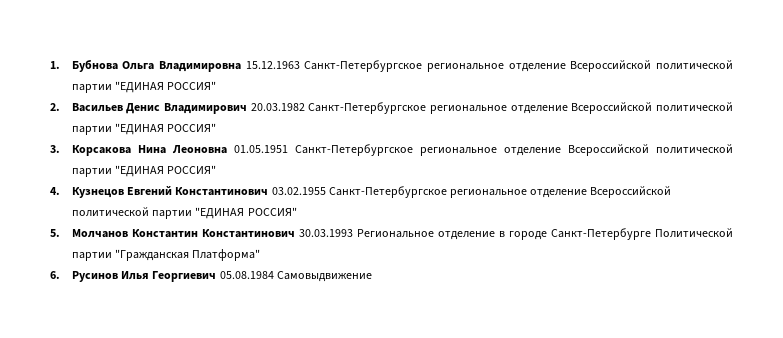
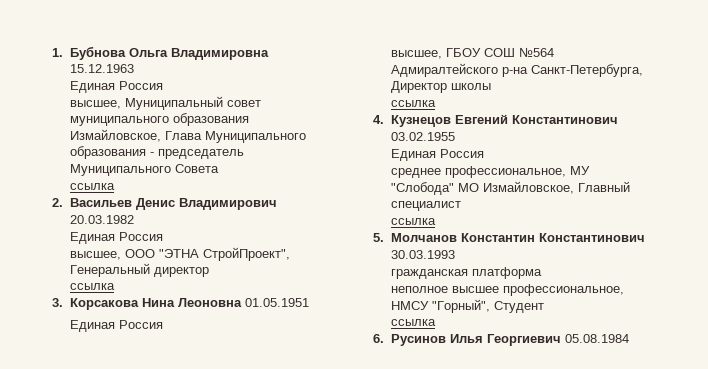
[304,60,734,72] [71,81,217,93] Санкт-Петербургское региональное отделение Всероссийской политической партии "ЕДИНАЯ РОССИЯ" -> [70,81,164,93] [70,96,262,110] [70,113,250,126] [70,129,307,143] [70,146,245,159] [70,164,220,176] [70,183,116,190] // Единая Россия // высшее, Муниципальный совет муниципального образования Измайловское, Глава Муниципального образования - председатель Муниципального Совета // ссылка
[308,102,734,114] [71,123,217,135] Санкт-Петербургское региональное отделение Всероссийской политической партии "ЕДИНАЯ РОССИЯ" -> [70,232,164,244] [70,247,291,261] [70,263,210,277] [70,283,116,290] // Единая Россия // высшее, ООО "ЭТНА СтройПроект", Генеральный директор // ссылка
[294,144,734,156] [71,165,217,177] Санкт-Петербургское региональное отделение Всероссийской политической партии "ЕДИНАЯ РОССИЯ" -> [70,320,164,332] [391,47,555,59] [391,63,644,77] [391,81,492,93] [391,100,437,107] // Единая Россия // высшее, ГБОУ СОШ №564 Адмиралтейского р-на Санкт-Петербурга, Директор школы // ссылка
[328,186,672,198] [71,207,297,219] Санкт-Петербургское региональное отделение Всероссийской политической партии "ЕДИНАЯ РОССИЯ" -> [391,149,485,161] [391,166,591,178] [391,181,631,195] [391,201,462,211] [391,218,437,225] // Единая Россия // среднее профессиональное, МУ "Слобода" МО Измайловское, Главный специалист // ссылка
[356,228,733,240] [71,249,261,261] Региональное отделение в городе Санкт-Петербурге Политической партии "Гражданская Платформа" -> [391,267,543,279] [391,284,625,296] [391,299,545,313] [391,319,437,326] // гражданская платформа // неполное высшее профессиональное, НМСУ "Горный", Студент // ссылка
[276,271,372,282] Самовыдвижение -> (630, 338) none

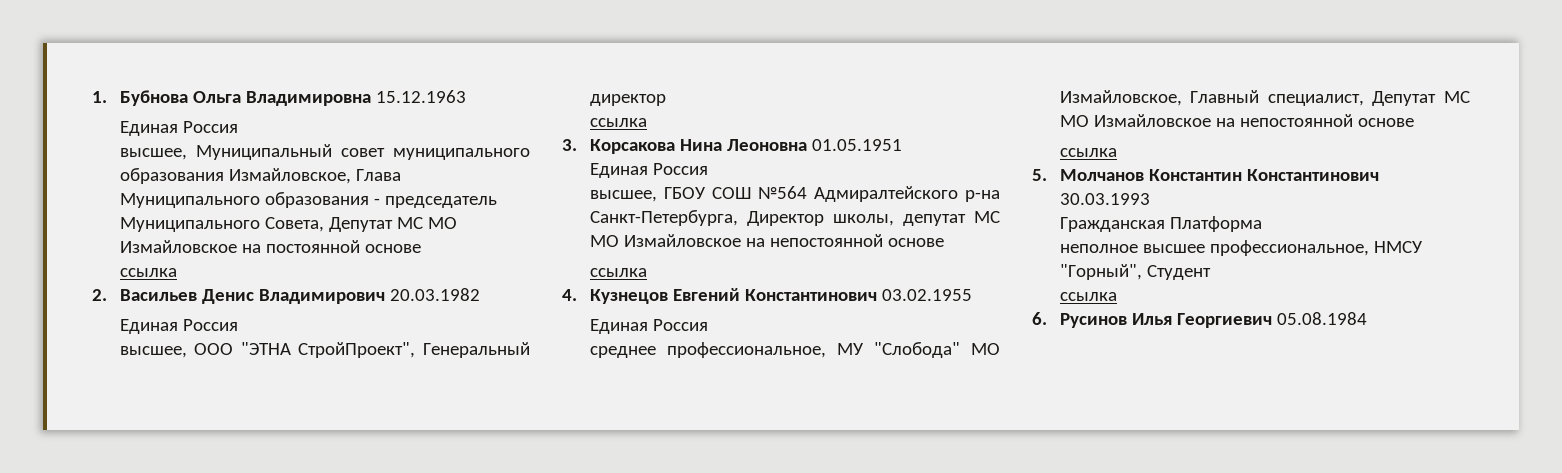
[175,164,220,173] Совета -> [264,217,457,232] [119,240,421,253] Совета, Депутат МС МО Измайловское на постоянной основе
[451,83,492,90] школы -> [832,211,1000,226] [589,234,944,247] школы, депутат МС МО Измайловское на непостоянной основе
[391,201,462,211] специалист -> [1267,91,1470,106] [1059,114,1414,127] специалист, Депутат МС МО Измайловское на непостоянной основе
[391,267,543,279] гражданская платформа -> [1059,216,1262,232] Гражданская Платформа

